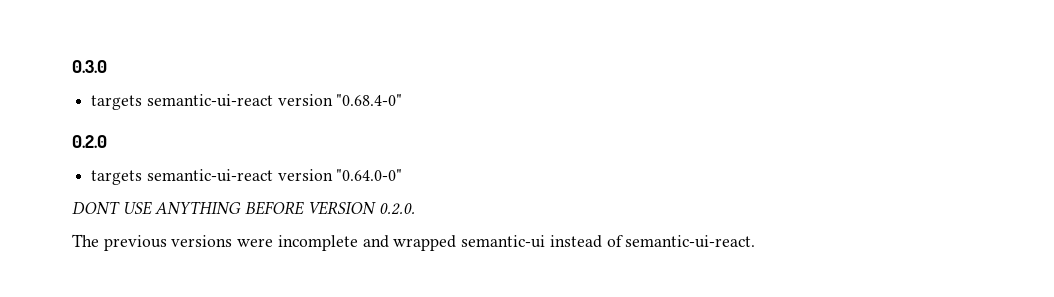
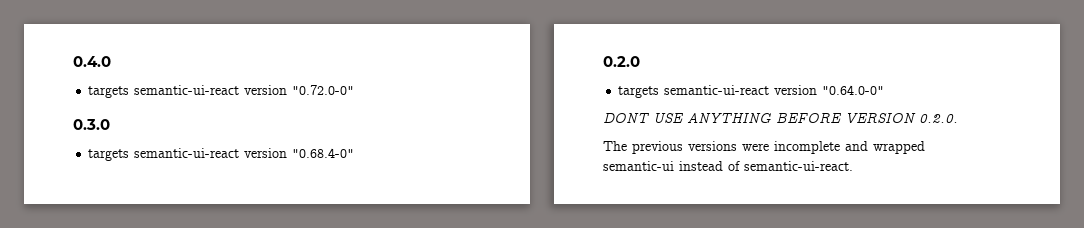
(72, 66) none -> [73,56,111,67] [88,85,355,98] 0.4.0 // targets semantic-ui-react version "0.72.0-0" //

